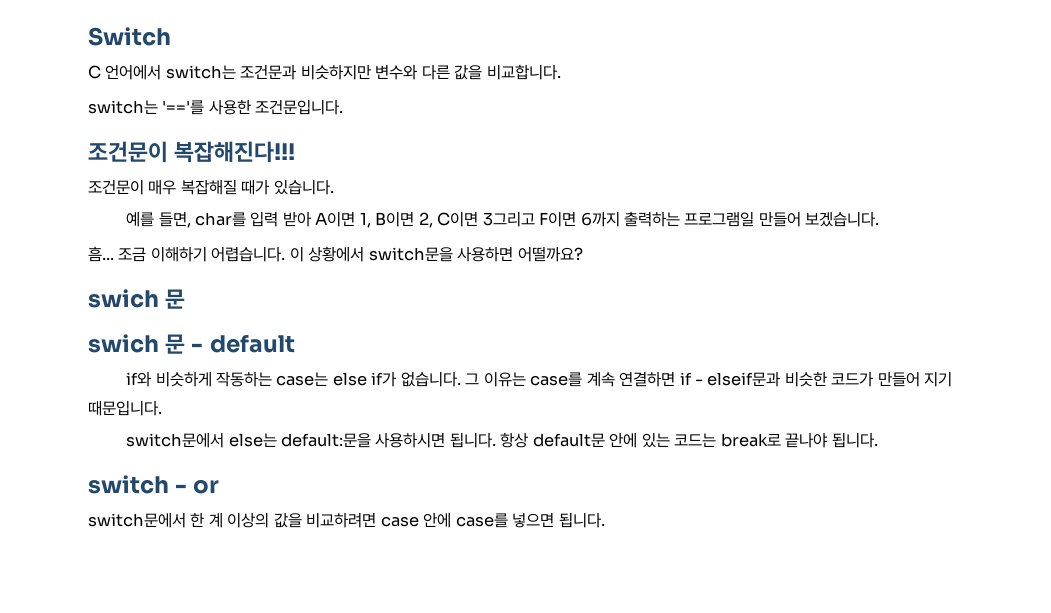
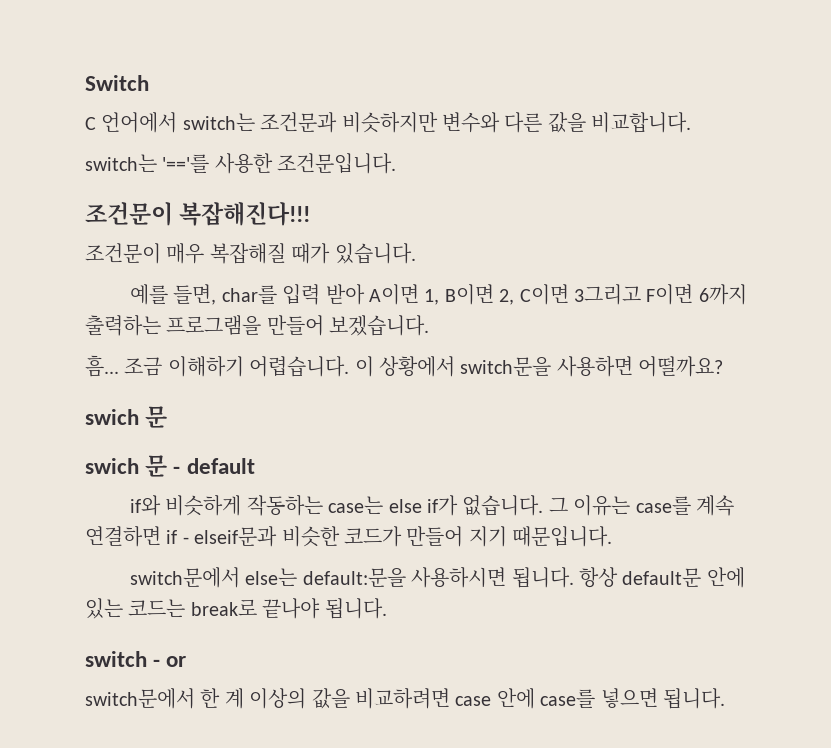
[684,211,755,227] 프로그램일 -> [166,315,262,335] 프로그램을

